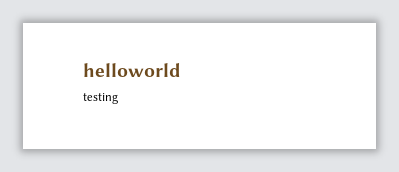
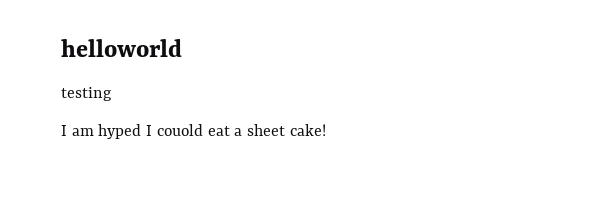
(118, 98) none -> [61,124,326,139] // I am hyped I couold eat a sheet cake!

